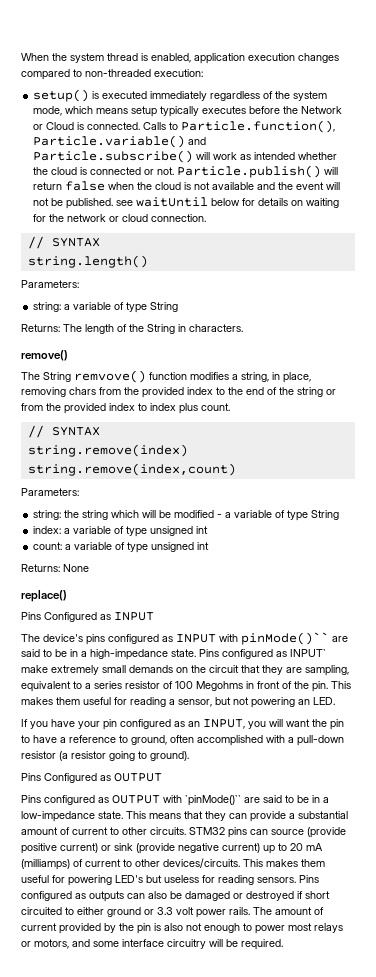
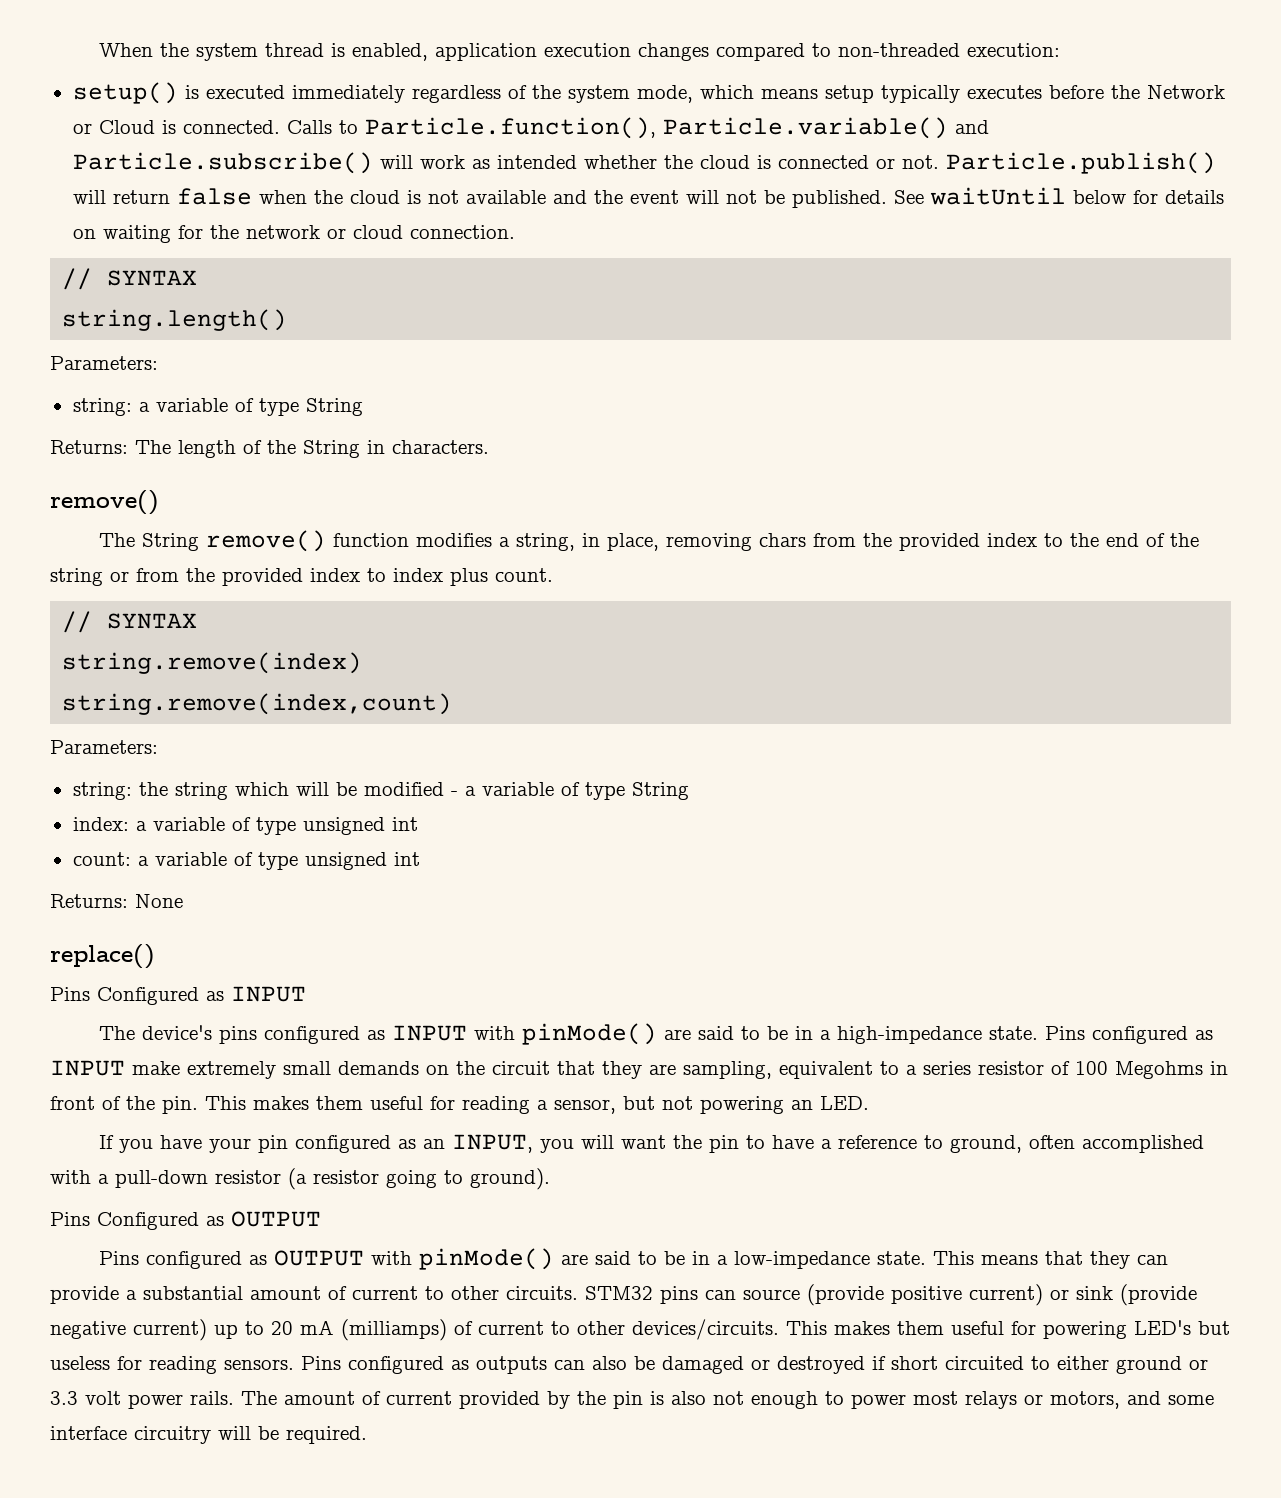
[116,200,134,206] see -> [893,190,924,204] See
[74,370,146,383] remvove() -> [205,530,326,552] remove()
[241,632,329,645] pinMode()`` -> [521,1023,657,1045] pinMode()
[290,649,326,657] INPUT` -> [50,1060,125,1076] INPUT
[185,795,241,806] `pinMode()`` -> [418,1248,554,1270] pinMode()

